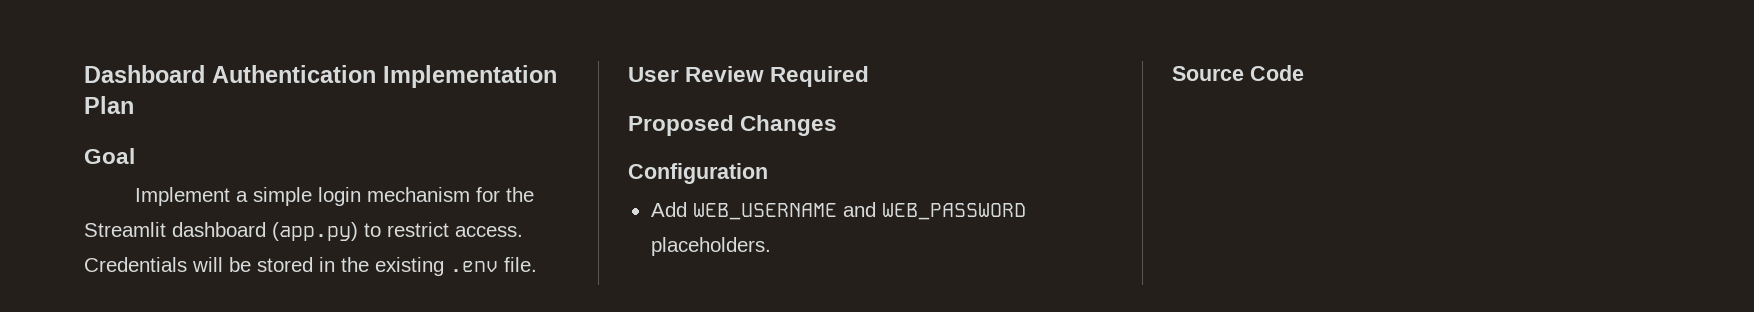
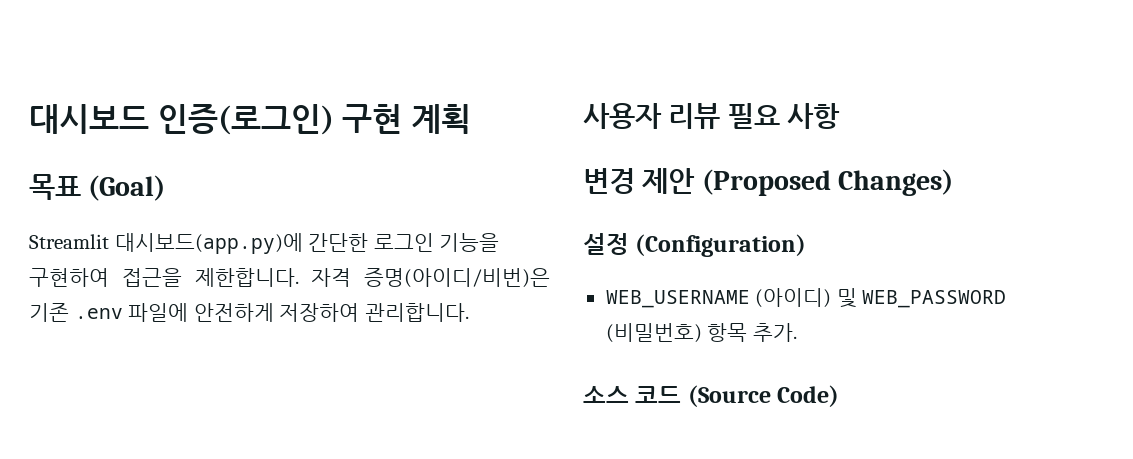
[84,65,557,88] [84,96,134,114] [84,148,135,164] [135,187,535,206] [84,222,523,241] [84,257,537,276] [628,66,870,87] [628,115,838,136] [628,163,768,184] [650,202,1026,220] [650,237,771,256] [1172,65,1304,81] Dashboard Authentication Implementation Plan // Goal // Implement a simple login mechanism for the Streamlit dashboard (app.py) to restrict access. Credentials will be stored in the existing .env file. // User Review Required // Proposed Changes // Configuration // Add WEB_USERNAME and WEB_PASSWORD placeholders. // Source Code -> [29,104,471,135] [29,174,166,201] [29,233,500,254] [29,268,550,288] [29,303,469,322] [583,103,841,129] [583,168,954,196] [583,233,807,257] [605,288,1007,308] [605,323,797,343] [583,385,840,407] 대시보드 인증(로그인) 구현 계획 // 목표 (Goal) // Streamlit 대시보드(app.py)에 간단한 로그인 기능을 구현하여 접근을 제한합니다. 자격 증명(아이디/비번)은 기존 .env 파일에 안전하게 저장하여 관리합니다. // 사용자 리뷰 필요 사항 // 변경 제안 (Proposed Changes) // 설정 (Configuration) // WEB_USERNAME (아이디) 및 WEB_PASSWORD (비밀번호) 항목 추가. // 소스 코드 (Source Code)

